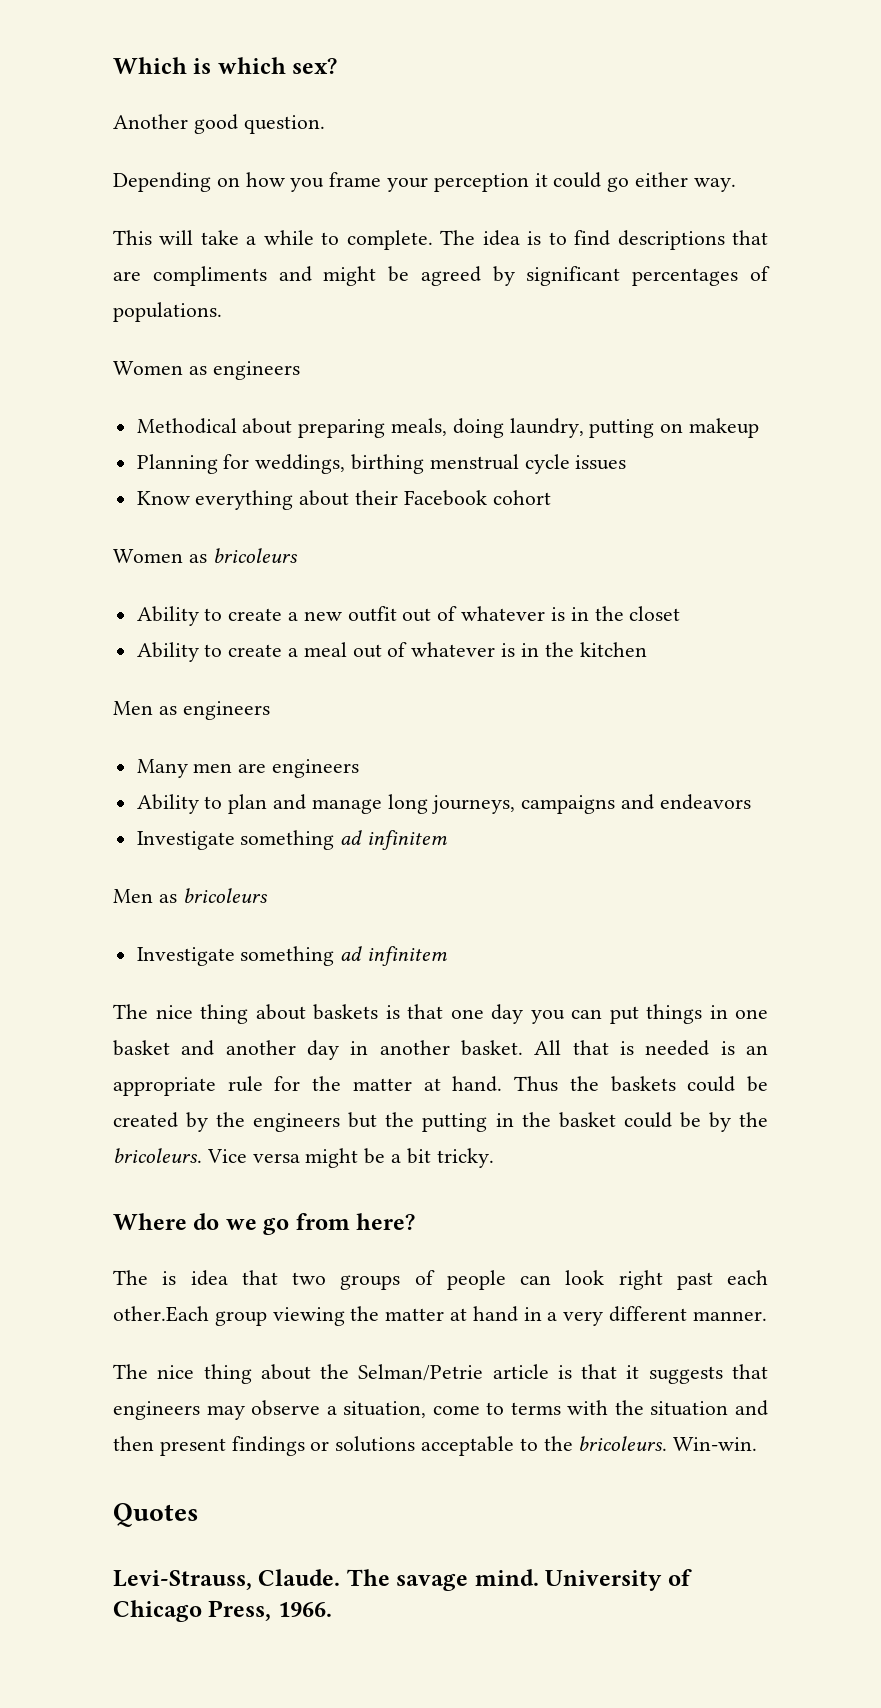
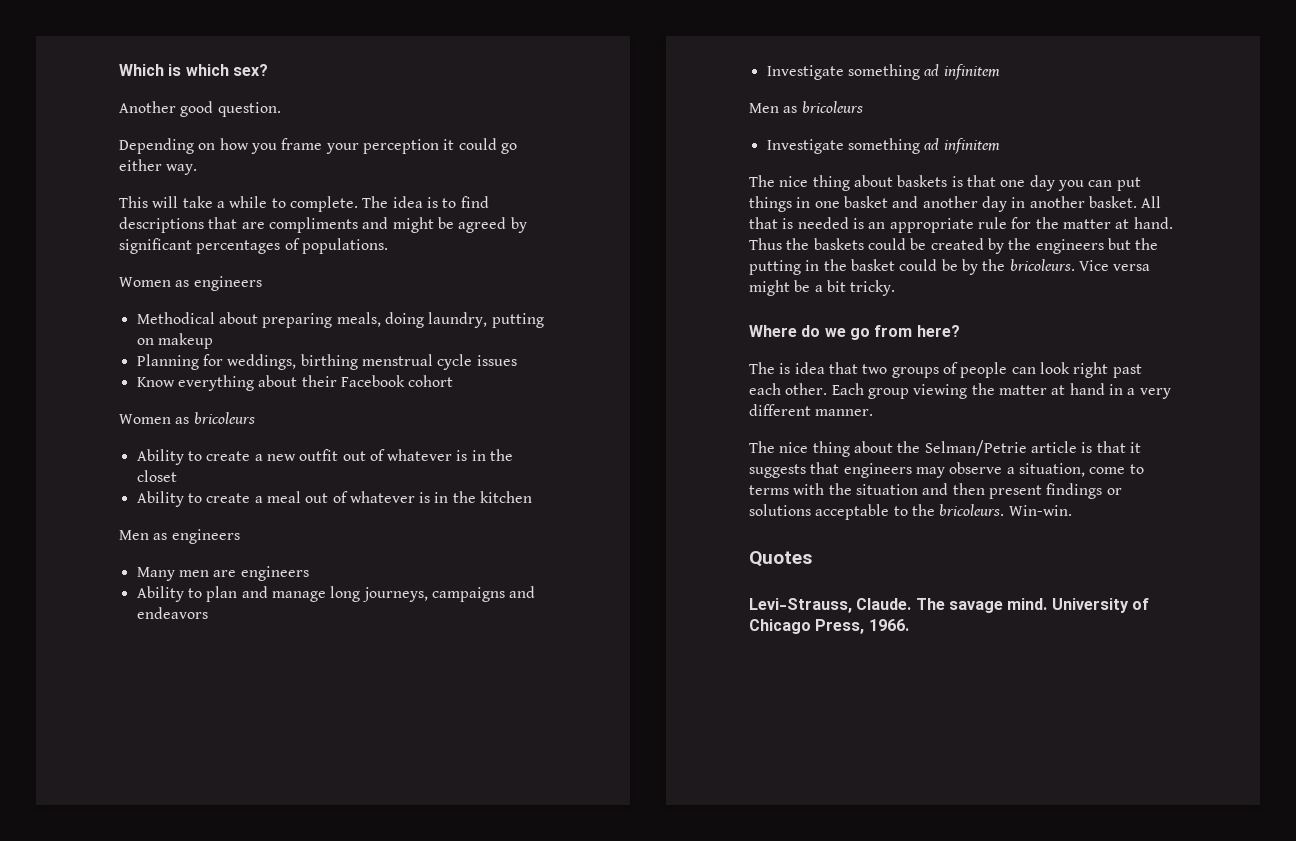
[113,1306,209,1322] other.Each -> [785,383,864,395] other. Each

